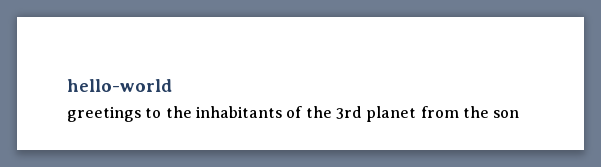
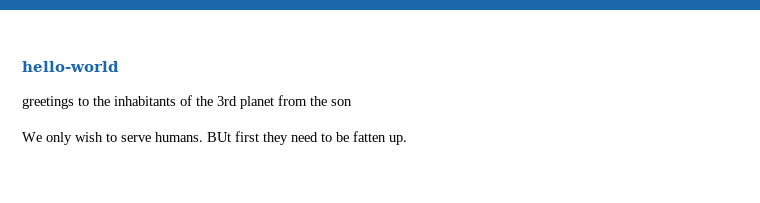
(520, 114) none -> [22,131,407,145] // We only wish to serve humans. BUt first they need to be fatten up.

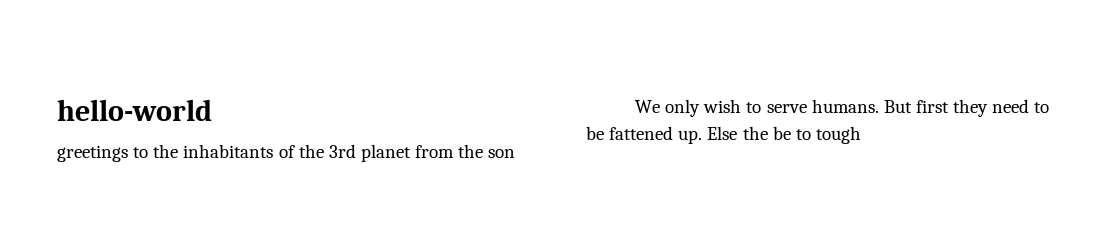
[207,132,231,142] BUt -> [883,100,912,113] But
[353,131,407,145] fatten up. -> [609,126,861,144] fattened up. Else the be to tough

